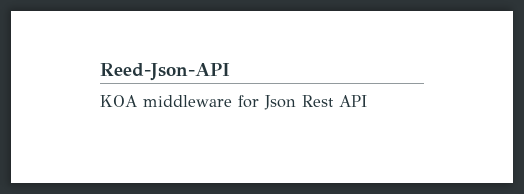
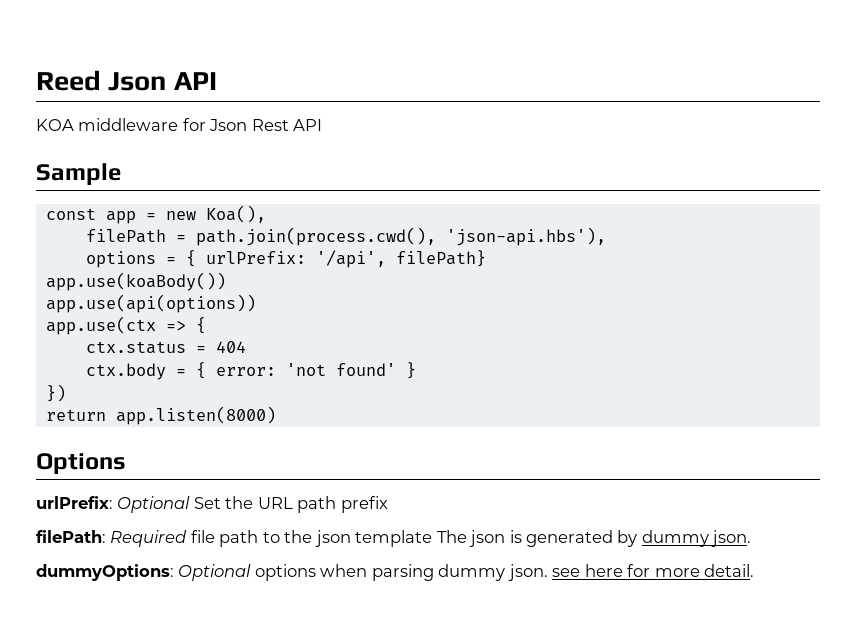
[100,63,230,81] Reed-Json-API -> [36,70,217,91] Reed Json API
(367, 101) none -> [36,163,121,185] [45,205,266,224] [85,227,606,246] [85,250,486,268] [45,272,226,291] [45,294,256,313] [45,316,206,335] [85,341,246,354] [85,362,416,380] [45,384,66,402] [45,406,276,425] [36,453,126,474] [36,496,388,513] [36,530,752,547] [36,564,755,581] // Sample // const app = new Koa(), // filePath = path.join(process.cwd(), 'json-api.hbs'), // options = { urlPrefix: '/api', filePath} // app.use(koaBody()) // app.use(api(options)) // app.use(ctx => { // ctx.status = 404 // ctx.body = { error: 'not found' } // }) // return app.listen(8000) // Options // urlPrefix: Optional Set the URL path prefix // filePath: Required file path to the json template The json is generated by dummy json. // dummyOptions: Optional options when parsing dummy json. see here for more detail.

